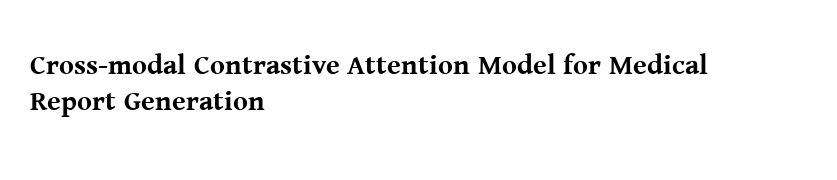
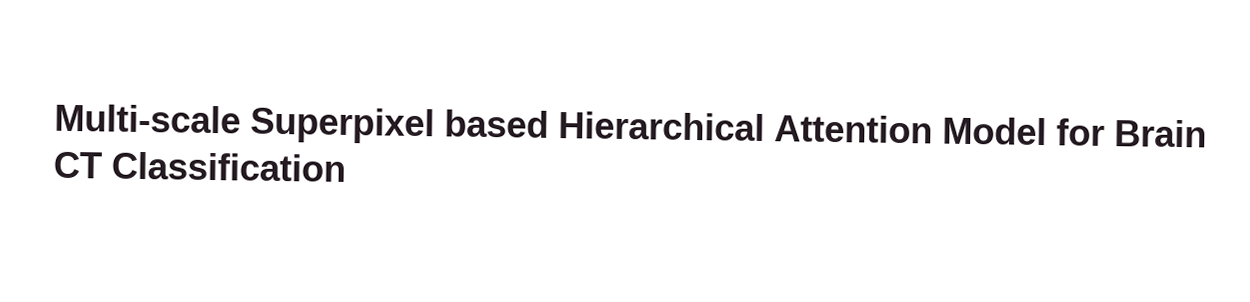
[30,53,708,74] [30,91,265,117] Cross-modal Contrastive Attention Model for Medical Report Generation -> [54,103,1207,148] [53,151,346,182] Multi-scale Superpixel based Hierarchical Attention Model for Brain CT Classification

